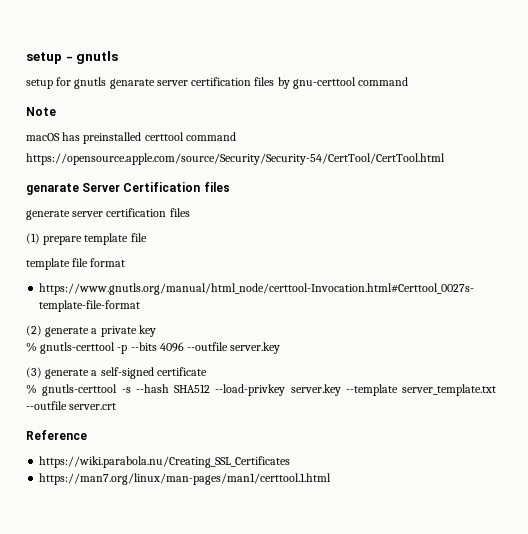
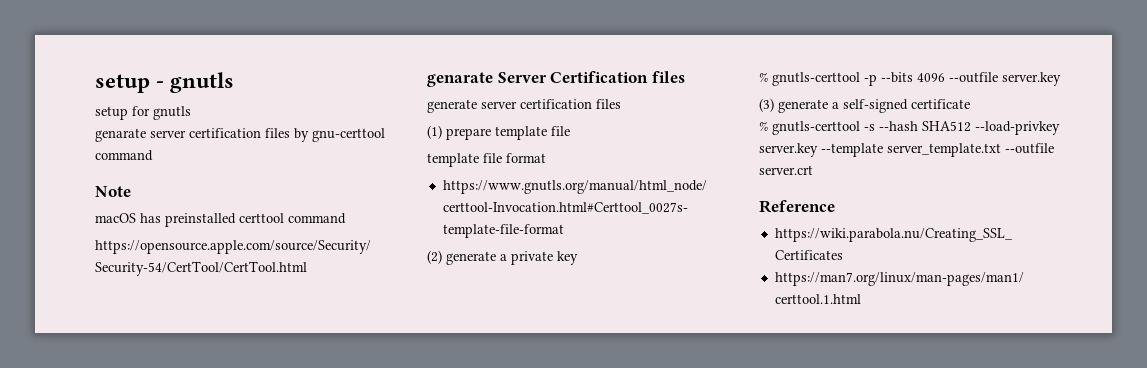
(107, 83) none -> (191, 113) //

